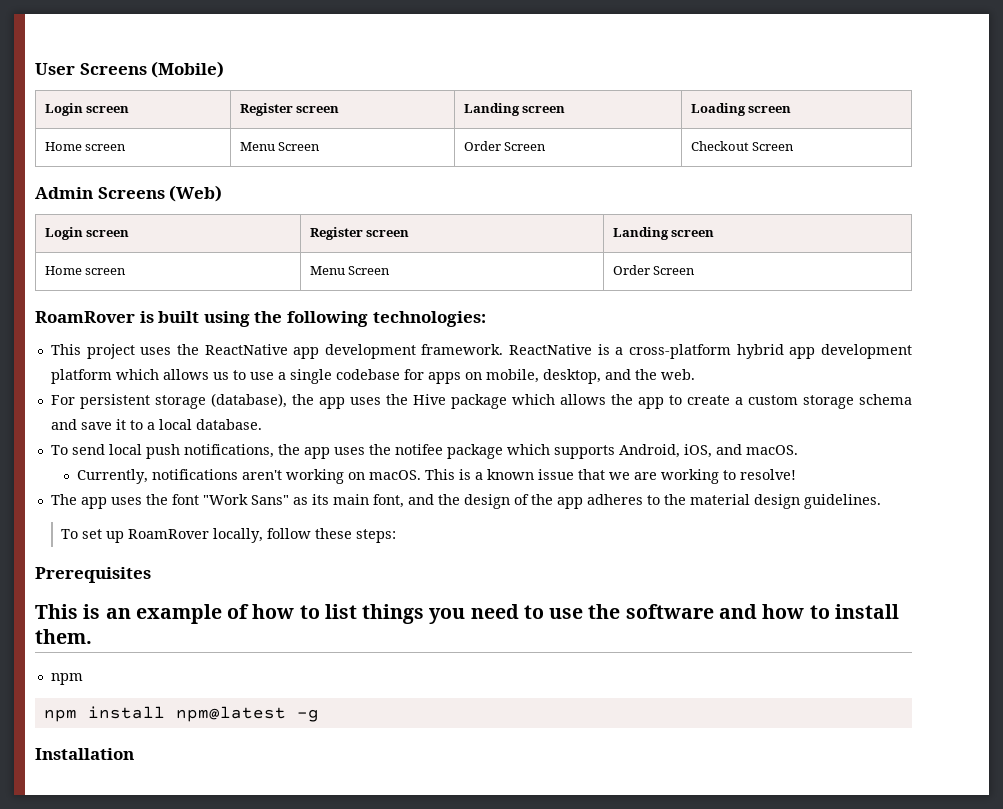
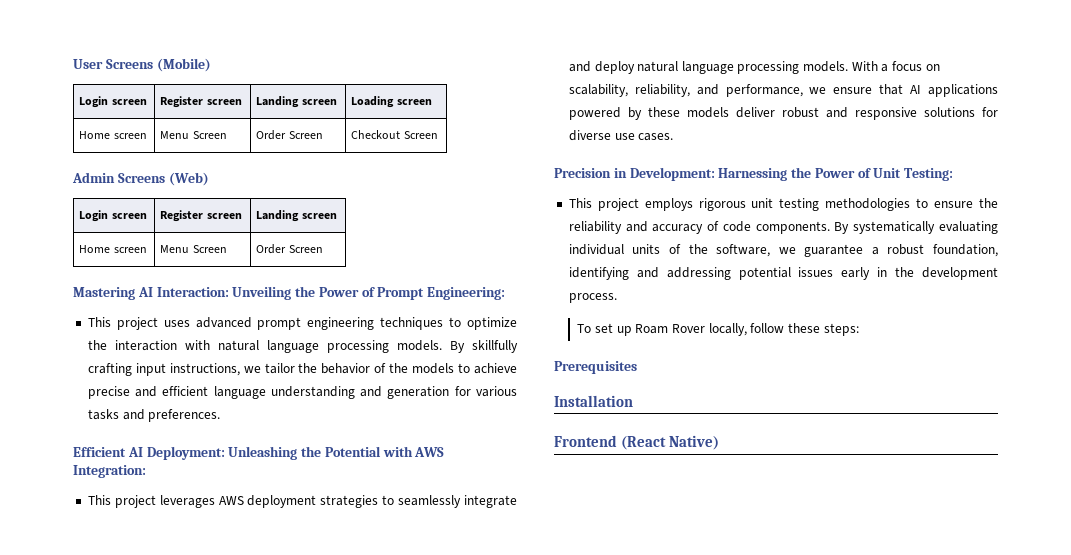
[35,311,486,327] [50,344,912,359] [50,369,695,384] [50,393,912,409] [50,419,262,430] [50,444,798,459] [76,469,796,484] [50,494,881,509] RoamRover is built using the following technologies: // This project uses the ReactNative app development framework. ReactNative is a cross-platform hybrid app development platform which allows us to use a single codebase for apps on mobile, desktop, and the web. // For persistent storage (database), the app uses the Hive package which allows the app to create a custom storage schema and save it to a local database. // To send local push notifications, the app uses the notifee package which supports Android, iOS, and macOS. // Currently, notifications aren't working on macOS. This is a known issue that we are working to resolve! // The app uses the font "Work Sans" as its main font, and the design of the app adheres to the material design guidelines. -> [73,286,506,300] [87,317,517,330] [87,340,518,353] [87,363,517,376] [87,386,517,399] [87,409,221,422] [73,446,445,460] [73,465,146,478] [87,495,517,508] [568,61,940,74] [568,84,998,97] [568,107,998,120] [568,130,674,141] [554,167,954,181] [568,198,998,211] [568,221,998,234] [568,244,998,257] [568,267,998,280] [568,293,617,303] Mastering AI Interaction: Unveiling the Power of Prompt Engineering: // This project uses advanced prompt engineering techniques to optimize the interaction with natural language processing models. By skillfully crafting input instructions, we tailor the behavior of the models to achieve precise and efficient language understanding and generation for various tasks and preferences. // Efficient AI Deployment: Unleashing the Potential with AWS Integration: // This project leverages AWS deployment strategies to seamlessly integrate and deploy natural language processing models. With a focus on scalability, reliability, and performance, we ensure that AI applications powered by these models deliver robust and responsive solutions for diverse use cases. // Precision in Development: Harnessing the Power of Unit Testing: // This project employs rigorous unit testing methodologies to ensure the reliability and accuracy of code components. By systematically evaluating individual units of the software, we guarantee a robust foundation, identifying and addressing potential issues early in the development process.
[127,529,209,539] RoamRover -> [635,324,706,334] Roam Rover
[35,604,899,624] [35,629,92,644] [50,673,83,685] [43,706,319,722] [35,748,134,760] This is an example of how to list things you need to use the software and how to install them. // npm // npm install npm@latest -g // Installation -> [554,395,633,407] [554,435,720,450] Installation // Frontend (React Native)

